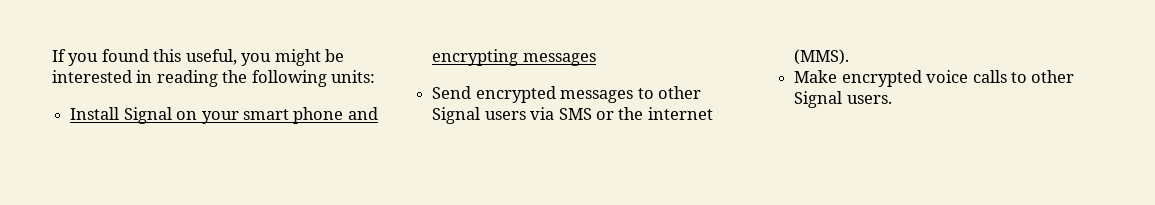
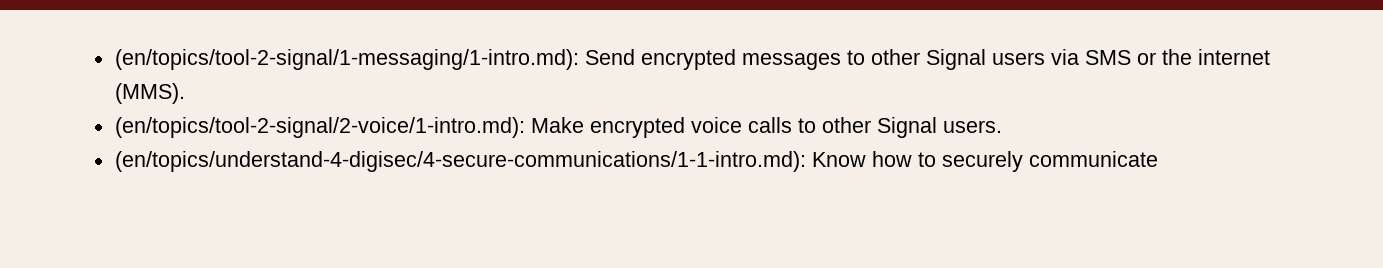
[52,49,345,66] [52,70,376,87] [70,107,378,124] [432,49,596,66] If you found this useful, you might be interested in reading the following units: // Install Signal on your smart phone and encrypting messages // -> [114,49,579,70] (en/topics/tool-2-signal/1-messaging/1-intro.md):
(850, 57) none -> [114,117,525,138] (en/topics/tool-2-signal/2-voice/1-intro.md):
(892, 99) none -> [114,151,1158,172] // (en/topics/understand-4-digisec/4-secure-communications/1-1-intro.md): Know how to securely communicate

